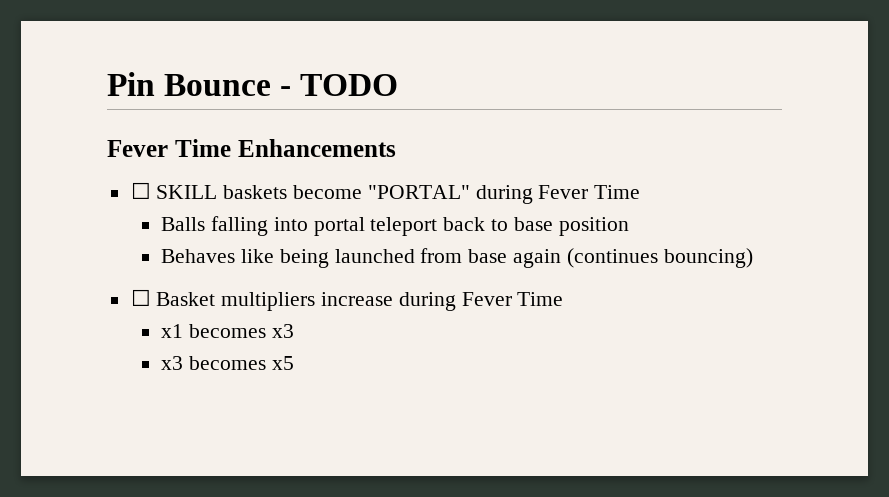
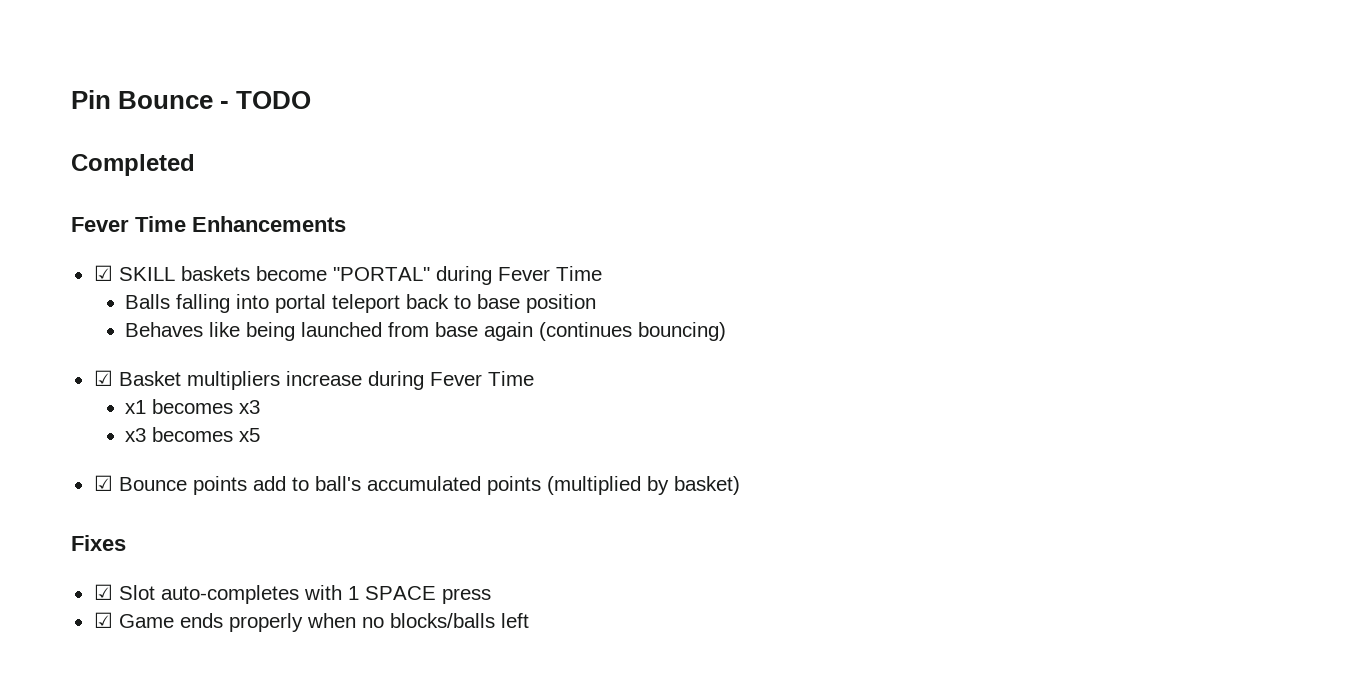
(399, 85) none -> [71,154,195,176] // Completed
[130,182,151,199] ☐ -> [93,265,113,281] ☑
[130,289,151,306] ☐ -> [93,370,113,386] ☑
(294, 363) none -> [93,475,740,495] [71,535,126,551] [93,584,491,604] [93,612,529,632] // ☑ Bounce points add to ball's accumulated points (multiplied by basket) // Fixes // ☑ Slot auto-completes with 1 SPACE press // ☑ Game ends properly when no blocks/balls left

